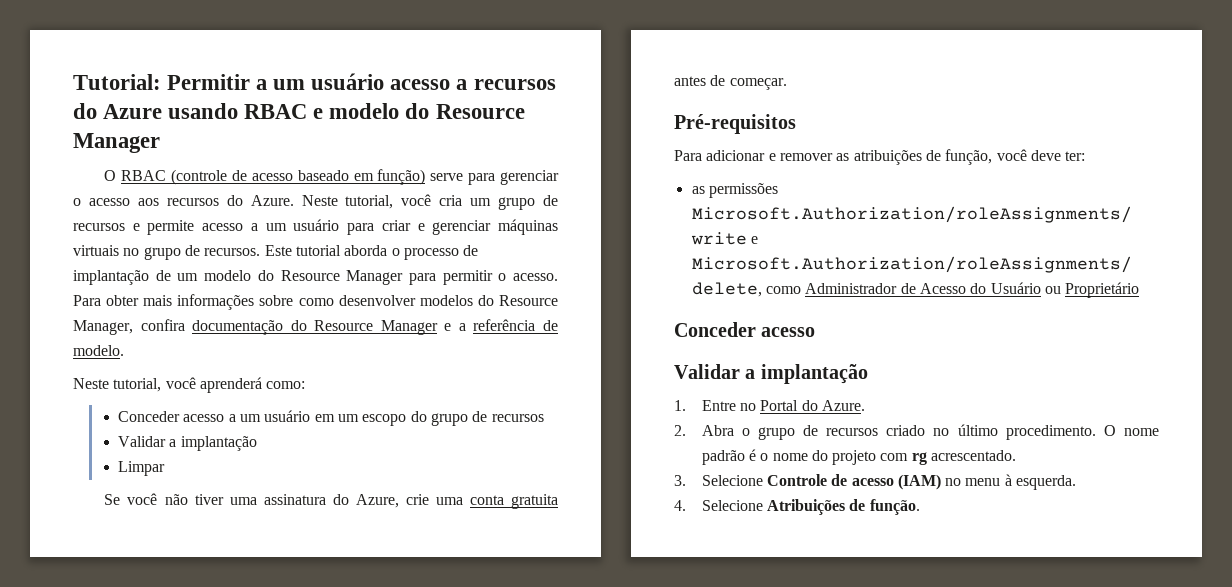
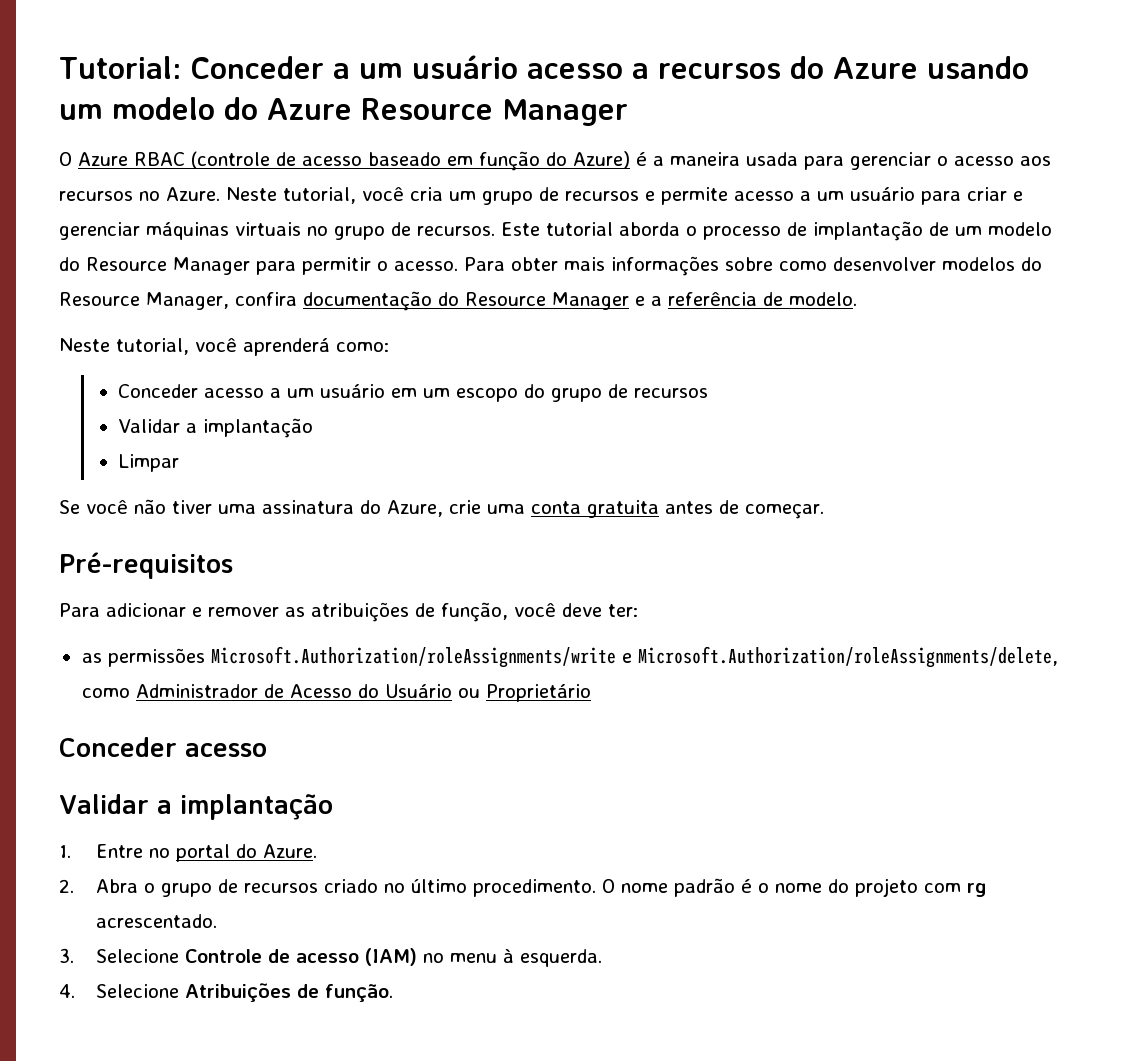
[167,74,251,90] Permitir -> [189,56,324,79] Conceder
[244,103,430,119] RBAC e modelo do -> [59,97,352,120] um modelo do Azure
(117, 175) none -> [78,152,128,166] Azure
[377,169,464,185] função) serve -> [479,151,798,171] função do Azure) é a maneira usada
[226,195,243,206] do -> [139,191,160,201] no
[760,400,799,411] Portal -> [175,844,230,862] portal

